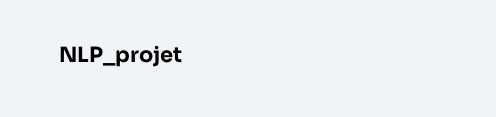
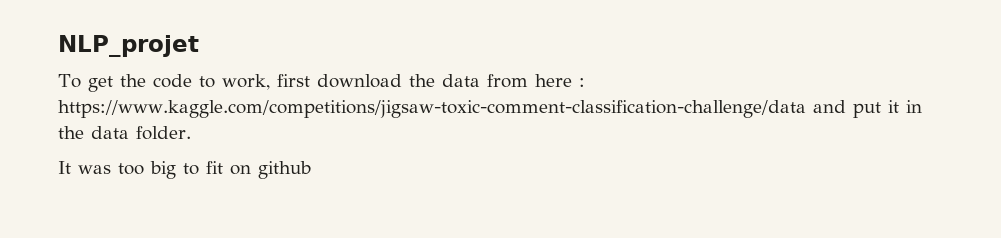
(182, 56) none -> [58,74,585,92] [58,100,922,118] [58,126,191,140] [58,161,311,179] // To get the code to work, first download the data from here : https://www.kaggle.com/competitions/jigsaw-toxic-comment-classification-challenge/data and put it in the data folder. // It was too big to fit on github

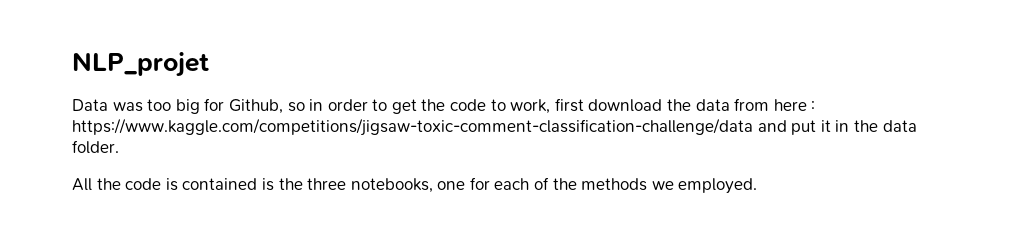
[58,74,81,88] To -> [72,98,388,114] Data was too big for Github, so in order to
[58,161,311,179] It was too big to fit on github -> [72,177,758,194] All the code is contained is the three notebooks, one for each of the methods we employed.

